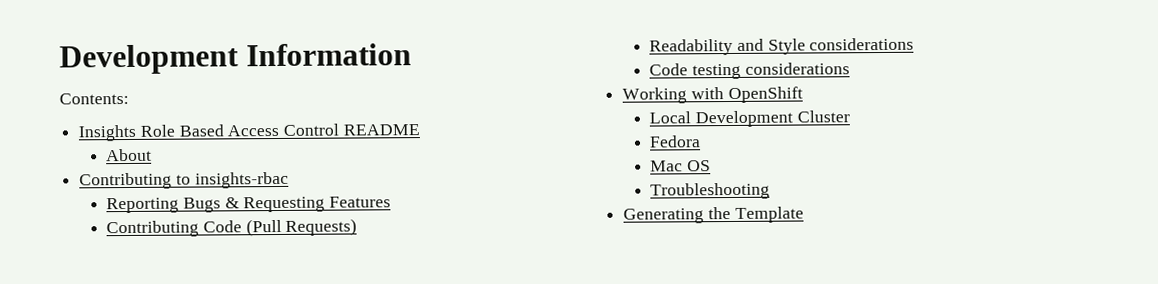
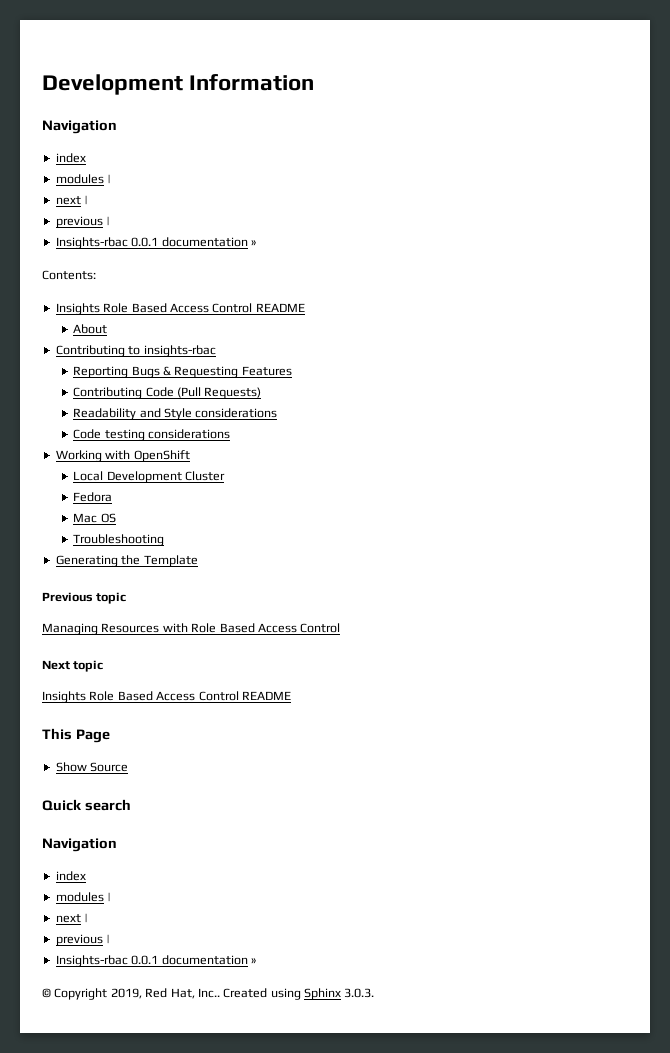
(412, 55) none -> [42,120,117,134] [55,153,86,163] [55,174,112,184] [55,195,89,205] [55,216,111,228] [55,237,256,249] // Navigation // index // modules | // next | // previous | // Insights-rbac 0.0.1 documentation »
(804, 214) none -> [42,592,127,604] [42,623,341,635] [42,660,104,672] [42,691,291,703] [42,728,110,743] [55,762,129,772] [42,799,131,811] [42,838,117,852] [55,871,86,881] [55,892,112,902] [55,913,89,923] [55,934,111,946] [55,955,256,967] [42,988,375,1000] // Previous topic // Managing Resources with Role Based Access Control // Next topic // Insights Role Based Access Control README // This Page // Show Source // Quick search // Navigation // index // modules | // next | // previous | // Insights-rbac 0.0.1 documentation » // © Copyright 2019, Red Hat, Inc.. Created using Sphinx 3.0.3.

